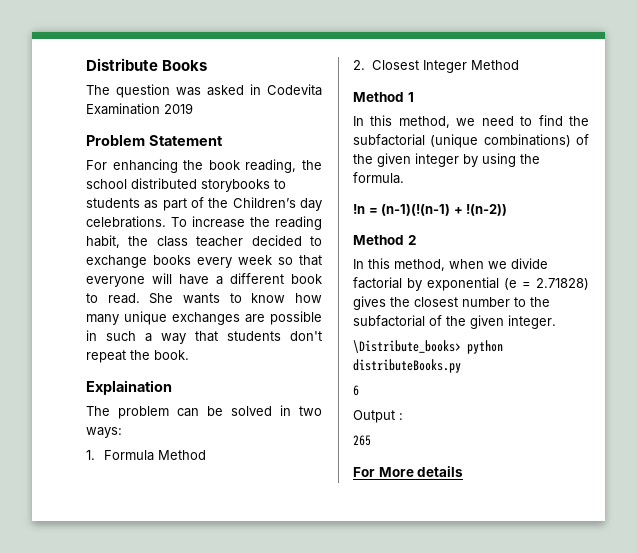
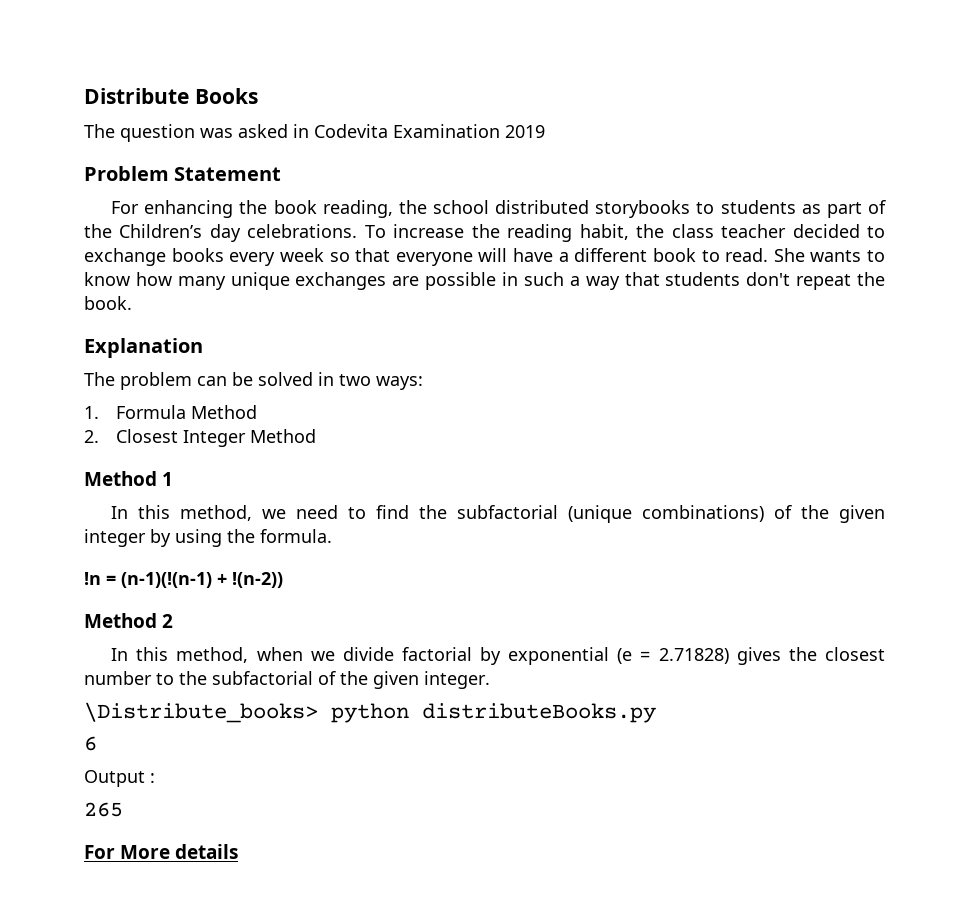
[86,380,172,395] Explaination -> [84,338,203,358] Explanation

